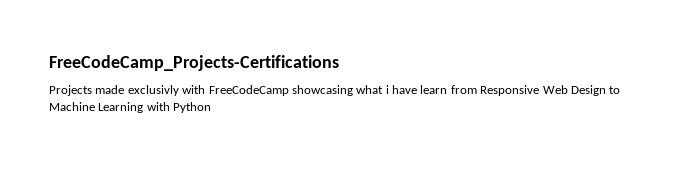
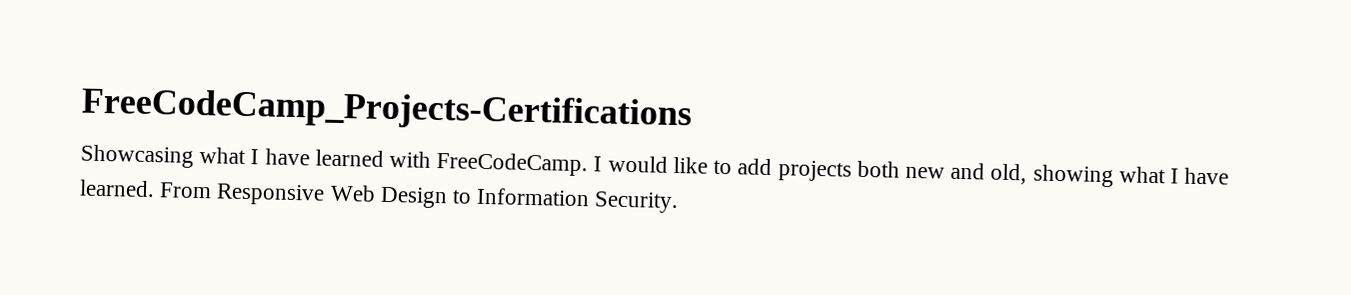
[49,85,621,96] [49,102,212,113] Projects made exclusivly with FreeCodeCamp showcasing what i have learn from Responsive Web Design to Machine Learning with Python -> [80,144,1230,188] [79,179,680,214] Showcasing what I have learned with FreeCodeCamp. I would like to add projects both new and old, showing what I have learned. From Responsive Web Design to Information Security.

